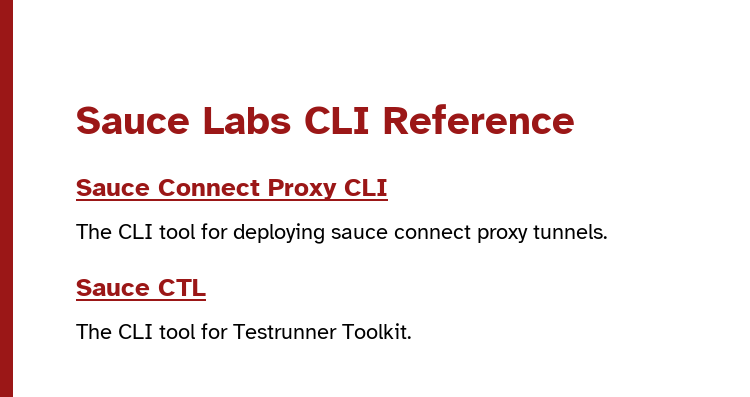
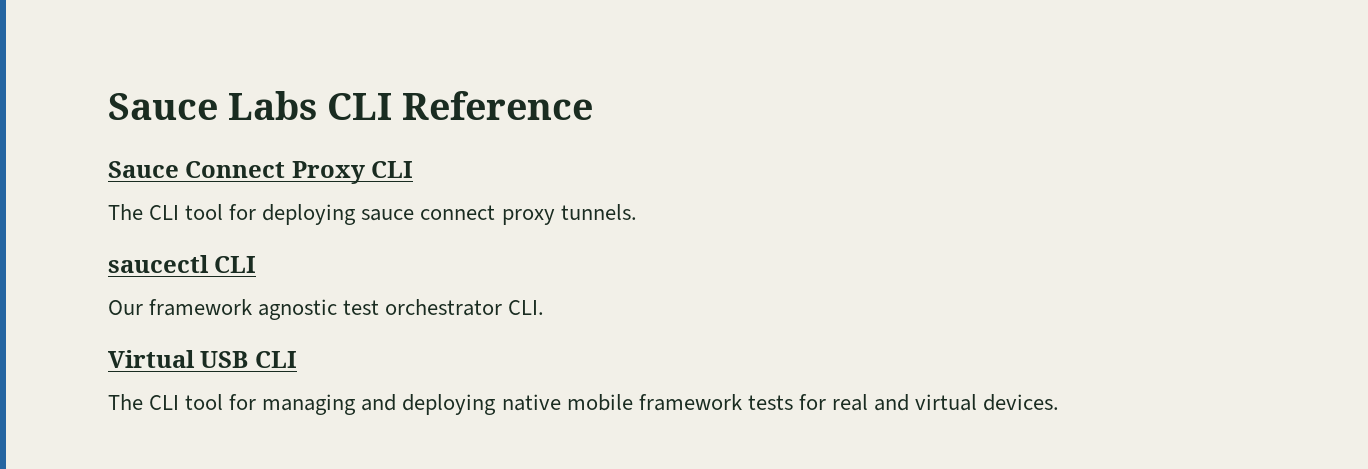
[76,279,206,296] [76,323,412,339] Sauce CTL // The CLI tool for Testrunner Toolkit. -> [108,255,257,273] [108,299,545,320] [108,350,297,368] [108,394,1060,415] saucectl CLI // Our framework agnostic test orchestrator CLI. // Virtual USB CLI // The CLI tool for managing and deploying native mobile framework tests for real and virtual devices.

